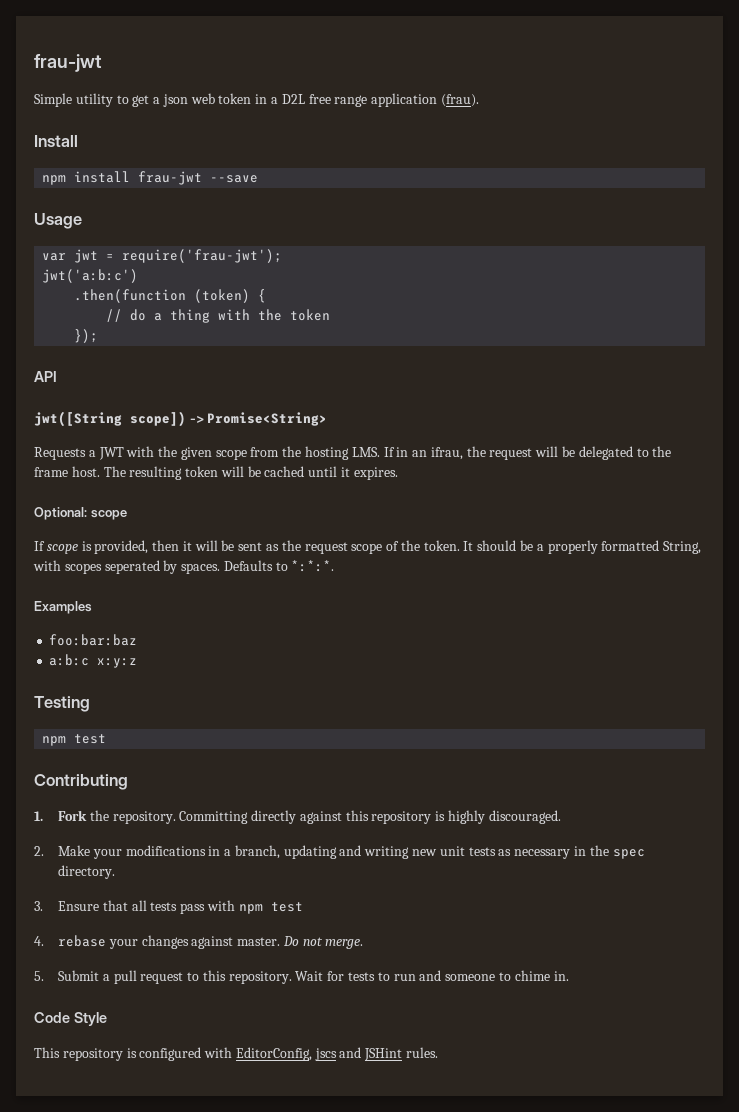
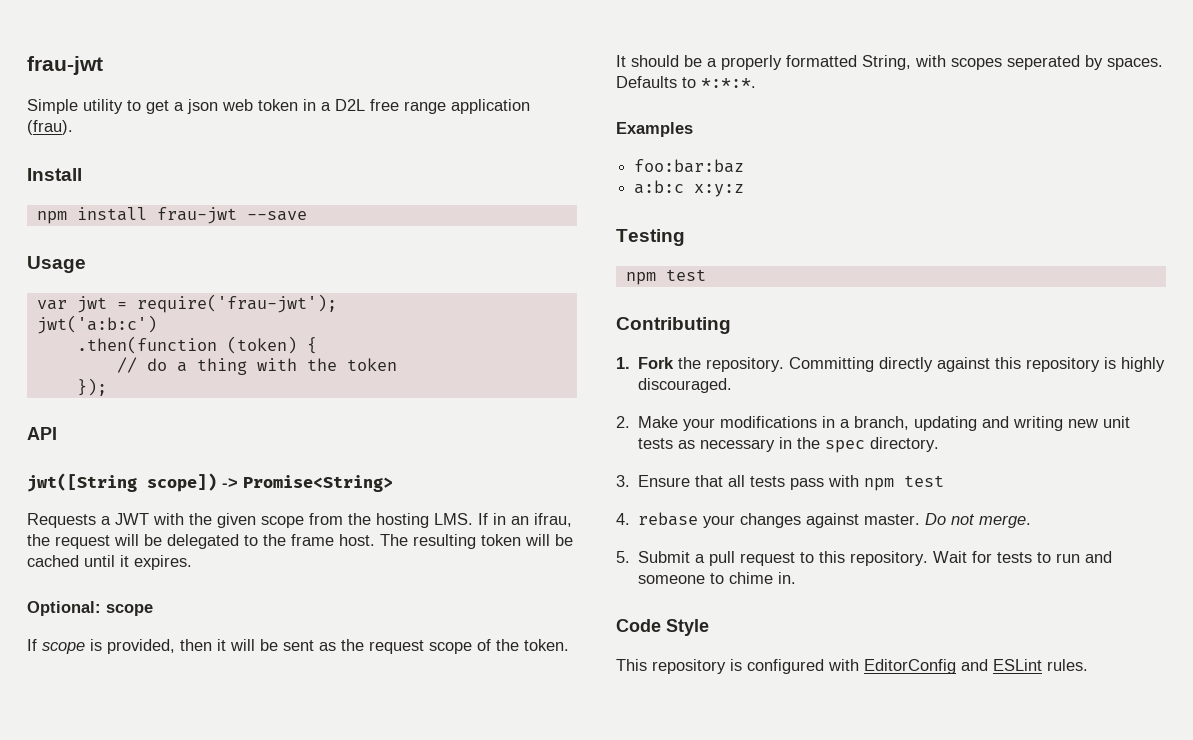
[235,1047,403,1061] EditorConfig, jscs and JSHint -> [864,659,1042,674] EditorConfig and ESLint

